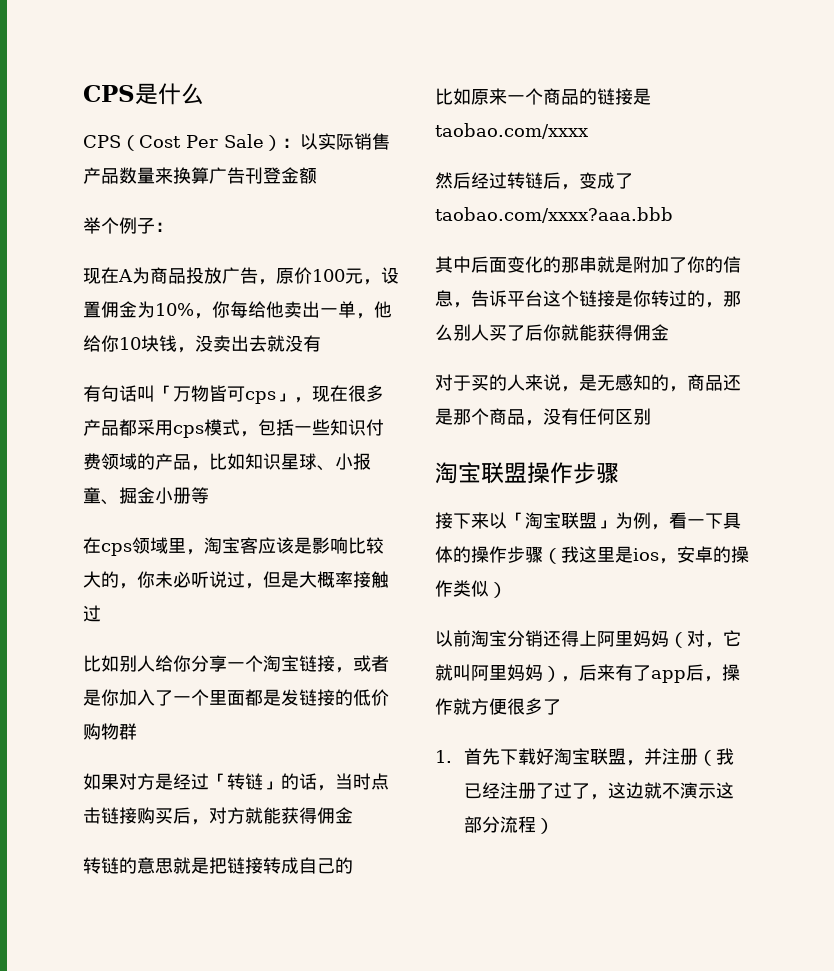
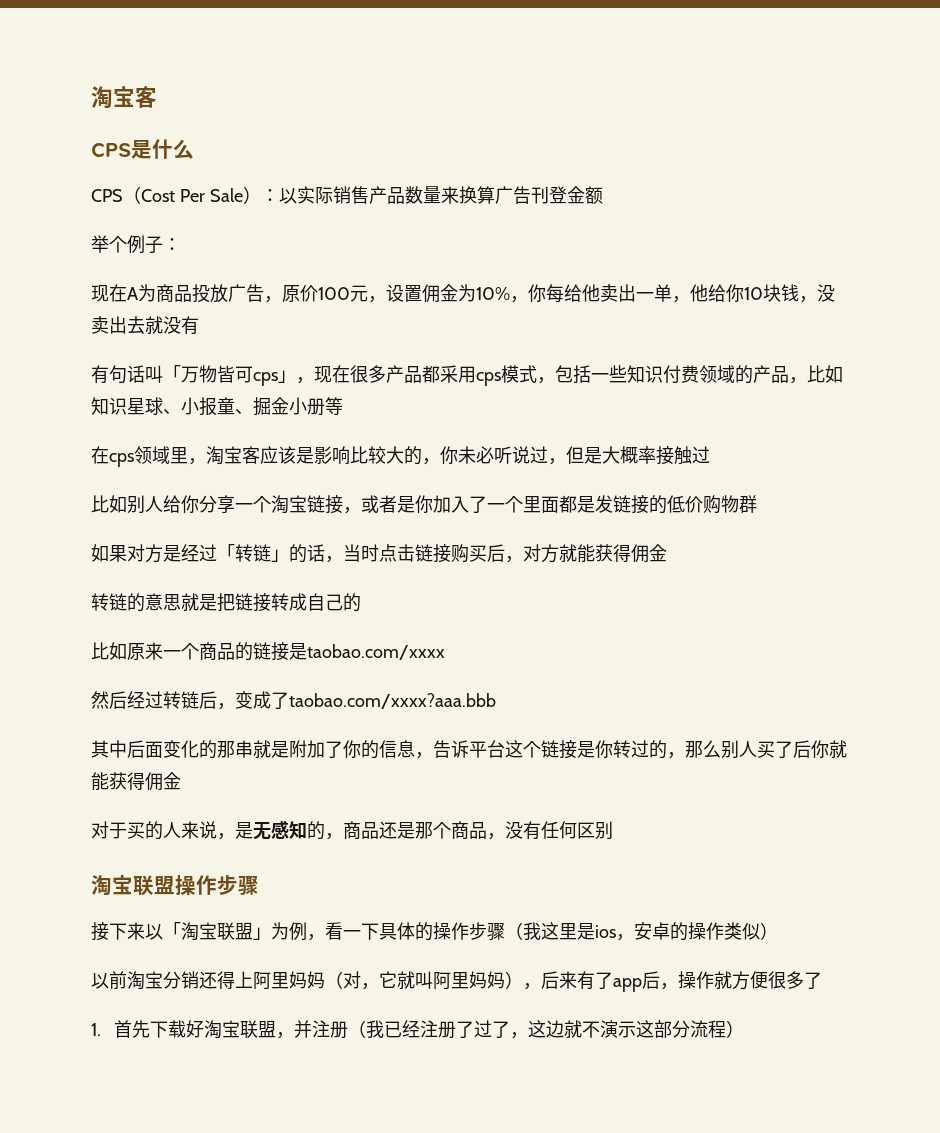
(83, 93) none -> [91,86,157,109] 淘宝客 //

